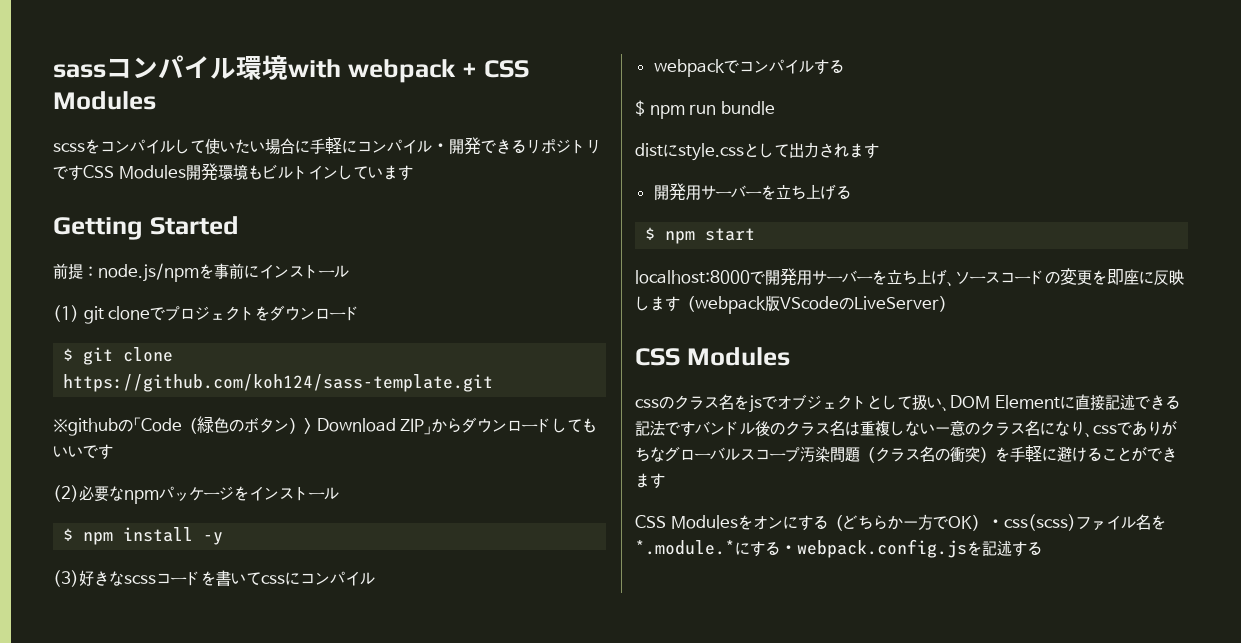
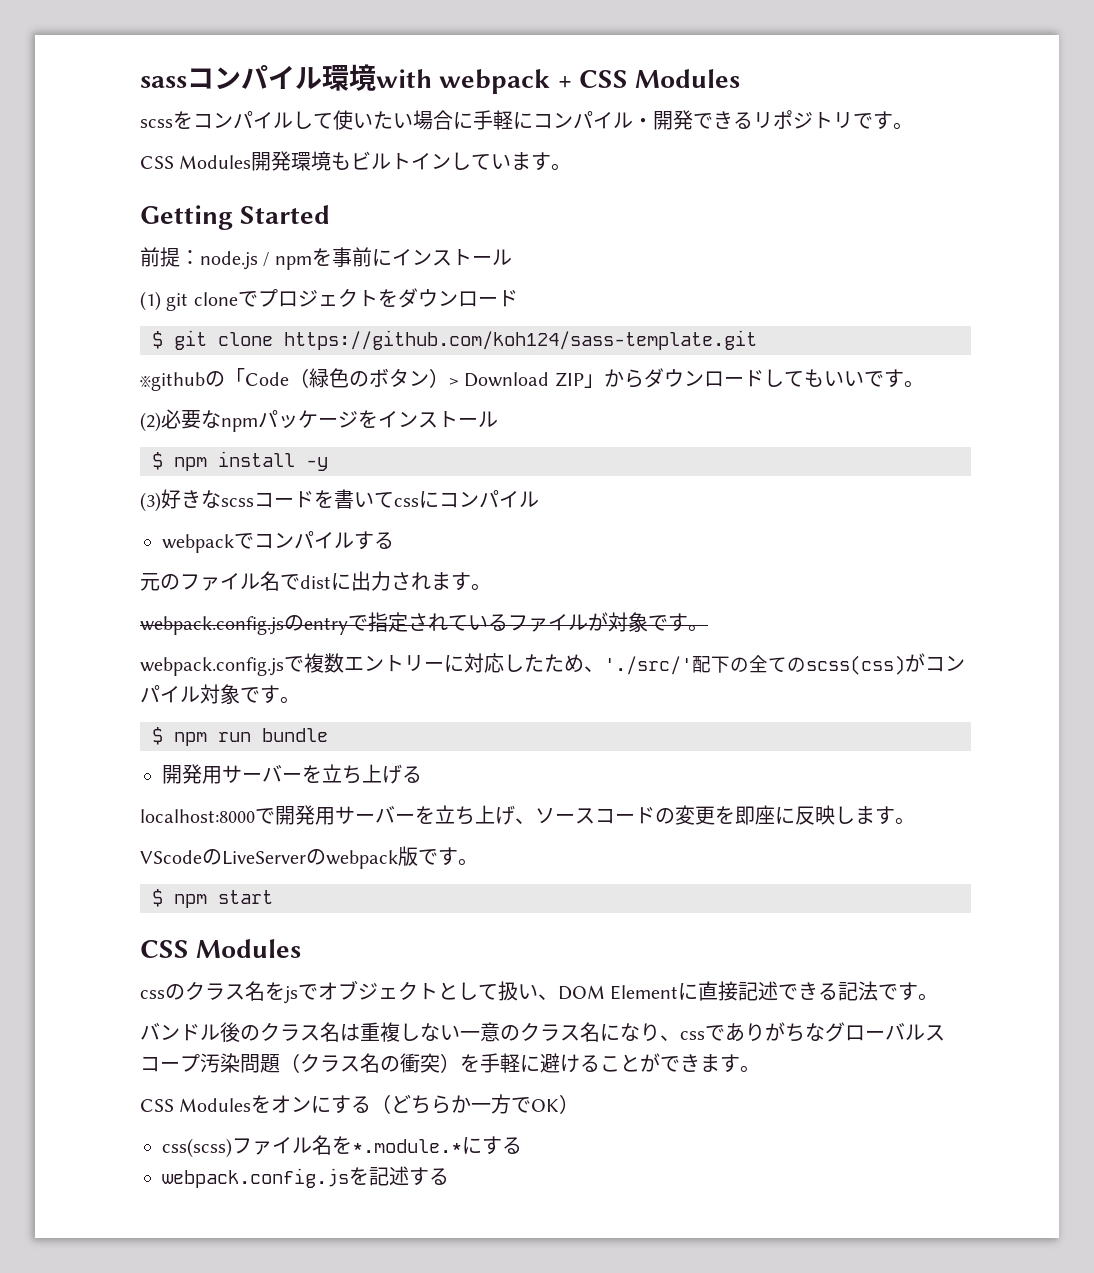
(83, 173) none -> [893,122,913,130] 。 //
(413, 173) none -> [551,163,572,171] 。
[98,263,199,282] node.js/npm -> [200,251,312,270] node.js / npm
(113, 452) none -> [903,380,924,388] 。
[635,100,775,119] [635,142,879,161] $ npm run bundle // distにstyle.cssとして出力されます -> [140,571,491,591] [140,612,708,635] [140,653,965,676] [140,684,300,704] [152,727,328,746] 元のファイル名でdistに出力されます。 // webpack.config.jsのentryで指定されているファイルが対象です。 // webpack.config.jsで複数エントリーに対応したため、'./src/'配下の全てのscss(css)がコンパイル対象です。 // $ npm run bundle
[645,227,756,244] // $ npm start -> (422, 774) none
[680,295,780,314] （webpack版 -> [895,817,915,825] 。 //
[939,295,954,312] ） -> [306,846,478,869] [152,889,273,908] のwebpack版です。 // $ npm start
(695, 429) none -> [918,993,939,1001] 。 //
(665, 481) none -> [740,1065,760,1073] 。
[986,519,1004,528] ・ -> (580, 1104) //
[780,545,797,554] ・ -> (522, 1145) //

